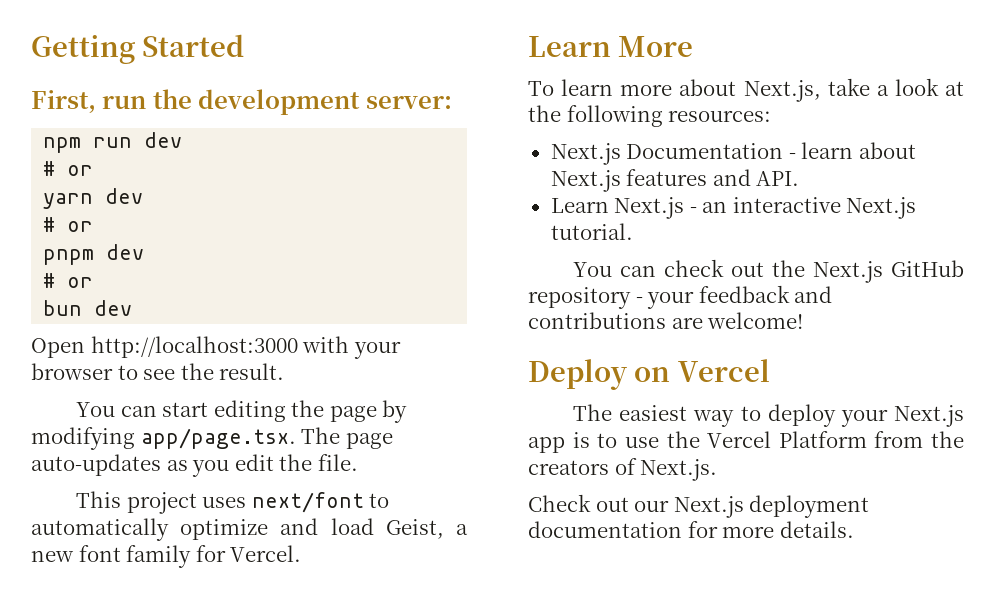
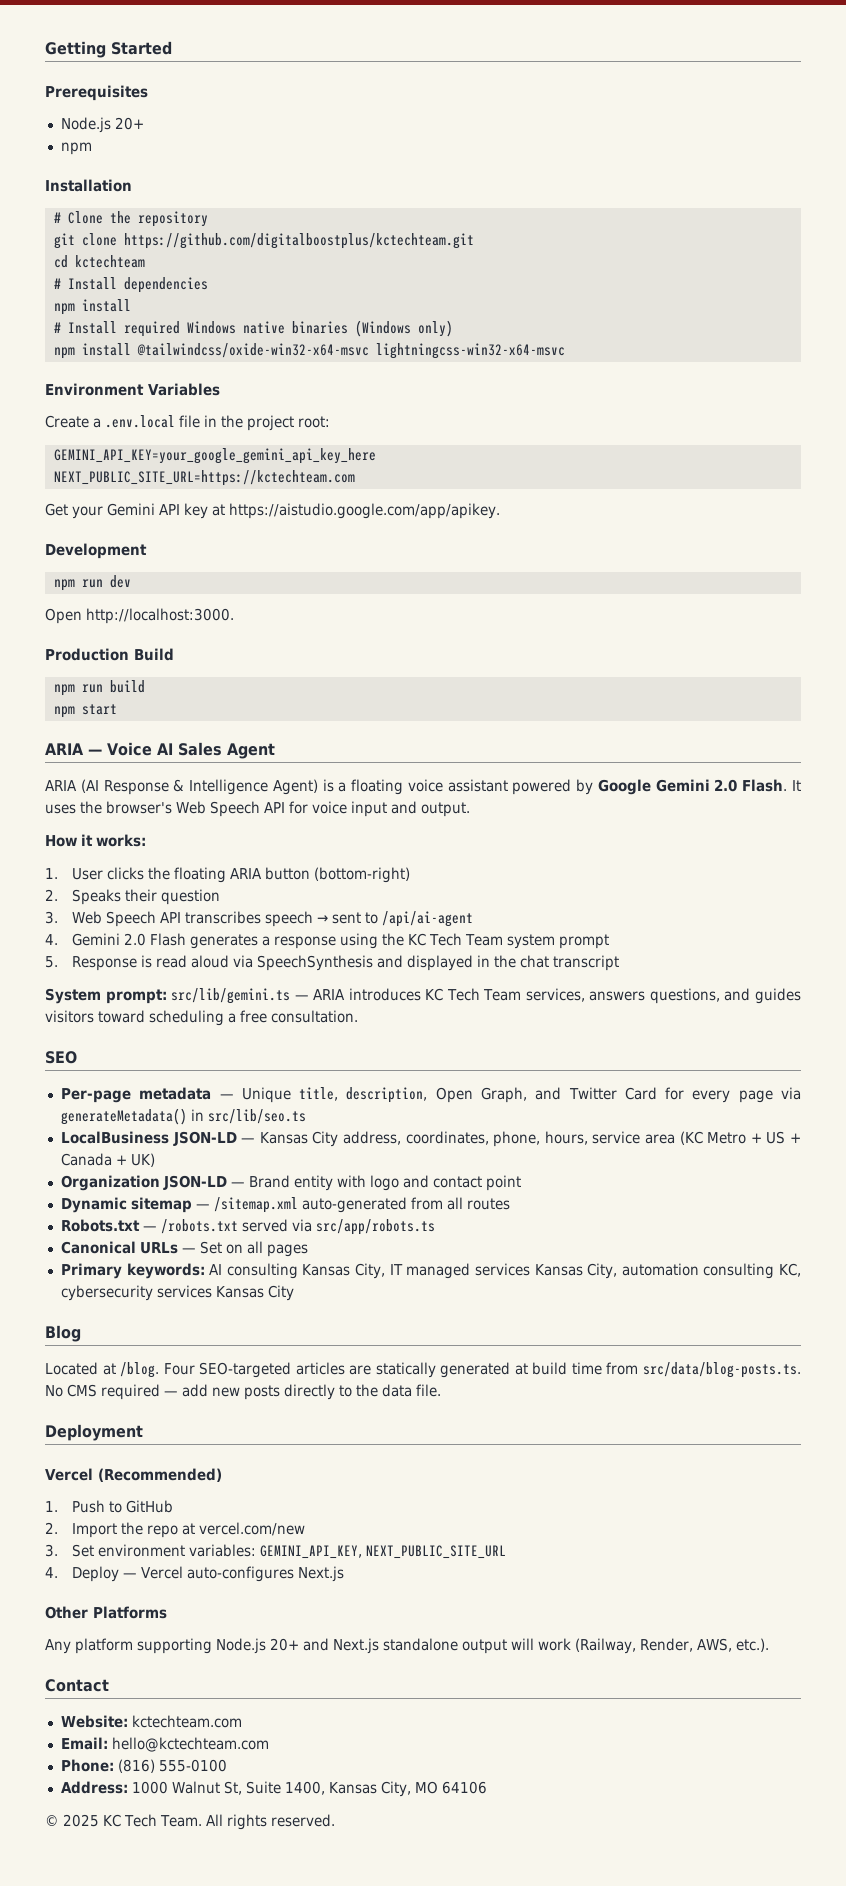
[31,89,452,115] [43,132,183,153] [43,161,94,176] [43,188,144,209] [43,217,94,232] [43,244,145,265] [43,273,94,288] [43,300,133,316] [31,336,401,359] [31,363,285,380] [76,400,408,423] [31,427,393,450] [31,454,358,477] [76,491,390,514] [31,518,468,541] [31,545,302,568] [528,36,694,57] [528,78,964,102] [528,105,772,127] [550,142,916,165] [550,169,800,192] [550,197,917,219] [550,223,633,240] [573,259,964,283] [528,285,833,309] [528,312,804,329] [528,359,770,390] [573,404,964,427] [528,431,964,453] [528,458,718,481] [528,494,870,518] [528,521,854,538] First, run the development server: // npm run dev // # or // yarn dev // # or // pnpm dev // # or // bun dev // Open http://localhost:3000 with your browser to see the result. // You can start editing the page by modifying app/page.tsx. The page auto-updates as you edit the file. // This project uses next/font to automatically optimize and load Geist, a new font family for Vercel. // Learn More // To learn more about Next.js, take a look at the following resources: // Next.js Documentation - learn about Next.js features and API. // Learn Next.js - an interactive Next.js tutorial. // You can check out the Next.js GitHub repository - your feedback and contributions are welcome! // Deploy on Vercel // The easiest way to deploy your Next.js app is to use the Vercel Platform from the creators of Next.js. // Check out our Next.js deployment documentation for more details. -> [45,85,148,101] [60,117,144,133] [60,142,92,155] [45,179,132,192] [53,211,208,227] [53,233,474,249] [53,255,145,268] [53,277,208,293] [53,299,131,315] [53,320,453,337] [53,343,565,359] [45,383,220,396] [45,415,330,431] [53,448,376,464] [53,470,355,486] [45,503,500,519] [45,543,147,559] [53,575,131,591] [45,608,234,624] [45,648,174,661] [53,680,145,696] [53,704,117,718] [45,742,275,759] [45,779,801,795] [45,801,470,817] [45,834,146,847] [45,867,410,883] [45,889,220,905] [45,911,473,927] [45,933,609,949] [45,955,619,971] [45,988,801,1004] [45,1010,358,1026] [45,1051,77,1064] [60,1087,801,1103] [60,1108,306,1125] [60,1131,802,1147] [60,1153,155,1167] [60,1175,521,1191] [60,1197,510,1213] [60,1219,435,1235] [60,1241,308,1257] [60,1263,801,1279] [60,1285,294,1301] [45,1325,81,1342] [45,1362,802,1378] [45,1384,441,1400] [45,1424,143,1441] [45,1468,222,1482] [45,1500,173,1513] [45,1522,305,1538] [45,1544,506,1559] [45,1566,344,1582] [45,1606,167,1619] [45,1638,769,1654] [45,1679,109,1692] [60,1715,242,1728] [60,1737,269,1752] [60,1759,227,1773] [60,1781,487,1797] [45,1814,335,1830] Prerequisites // Node.js 20+ // npm // Installation // # Clone the repository // git clone https://github.com/digitalboostplus/kctechteam.git // cd kctechteam // # Install dependencies // npm install // # Install required Windows native binaries (Windows only) // npm install @tailwindcss/oxide-win32-x64-msvc lightningcss-win32-x64-msvc // Environment Variables // Create a .env.local file in the project root: // GEMINI_API_KEY=your_google_gemini_api_key_here // NEXT_PUBLIC_SITE_URL=https://kctechteam.com // Get your Gemini API key at https://aistudio.google.com/app/apikey. // Development // npm run dev // Open http://localhost:3000. // Production Build // npm run build // npm start // ARIA — Voice AI Sales Agent // ARIA (AI Response & Intelligence Agent) is a floating voice assistant powered by Google Gemini 2.0 Flash. It uses the browser's Web Speech API for voice input and output. // How it works: // 1. User clicks the floating ARIA button (bottom-right) // 2. Speaks their question // 3. Web Speech API transcribes speech → sent to /api/ai-agent // 4. Gemini 2.0 Flash generates a response using the KC Tech Team system prompt // 5. Response is read aloud via SpeechSynthesis and displayed in the chat transcript // System prompt: src/lib/gemini.ts — ARIA introduces KC Tech Team services, answers questions, and guides visitors toward scheduling a free consultation. // SEO // Per-page metadata — Unique title, description, Open Graph, and Twitter Card for every page via generateMetadata() in src/lib/seo.ts // LocalBusiness JSON-LD — Kansas City address, coordinates, phone, hours, service area (KC Metro + US + Canada + UK) // Organization JSON-LD — Brand entity with logo and contact point // Dynamic sitemap — /sitemap.xml auto-generated from all routes // Robots.txt — /robots.txt served via src/app/robots.ts // Canonical URLs — Set on all pages // Primary keywords: AI consulting Kansas City, IT managed services Kansas City, automation consulting KC, cybersecurity services Kansas City // Blog // Located at /blog. Four SEO-targeted articles are statically generated at build time from src/data/blog-posts.ts. No CMS required — add new posts directly to the data file. // Deployment // Vercel (Recommended) // 1. Push to GitHub // 2. Import the repo at vercel.com/new // 3. Set environment variables: GEMINI_API_KEY, NEXT_PUBLIC_SITE_URL // 4. Deploy — Vercel auto-configures Next.js // Other Platforms // Any platform supporting Node.js 20+ and Next.js standalone output will work (Railway, Render, AWS, etc.). // Contact // Website: kctechteam.com // Email: hello@kctechteam.com // Phone: (816) 555-0100 // Address: 1000 Walnut St, Suite 1400, Kansas City, MO 64106 // © 2025 KC Tech Team. All rights reserved.

